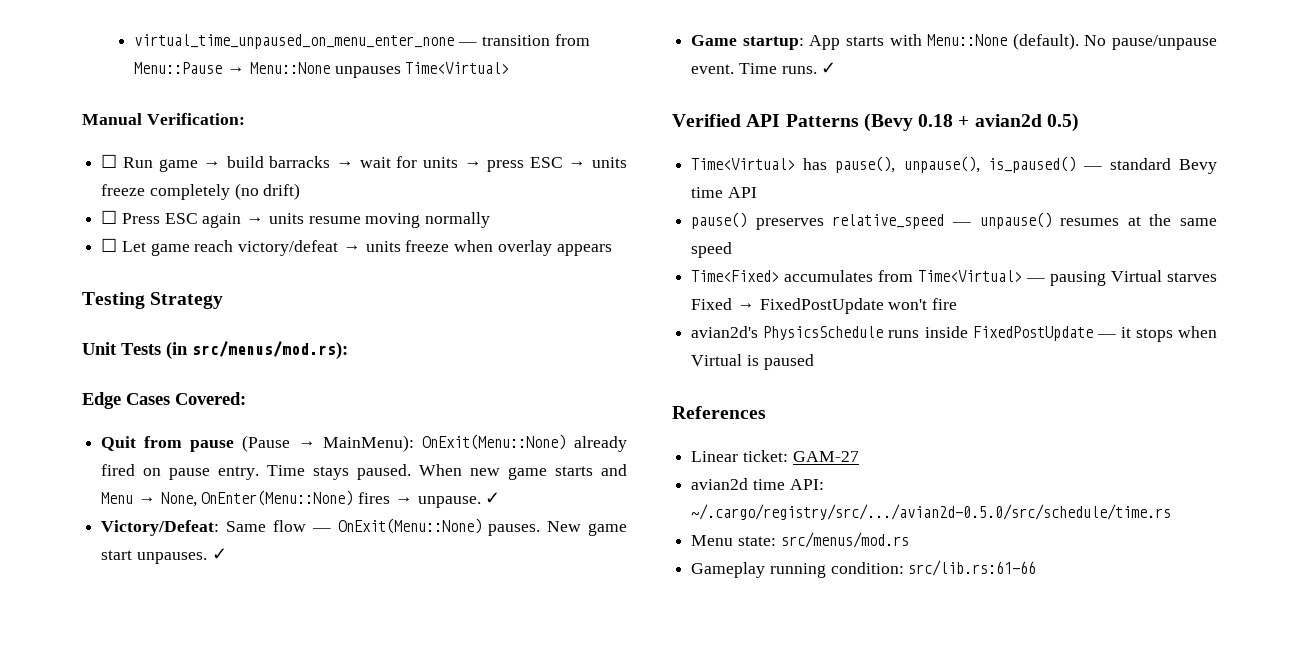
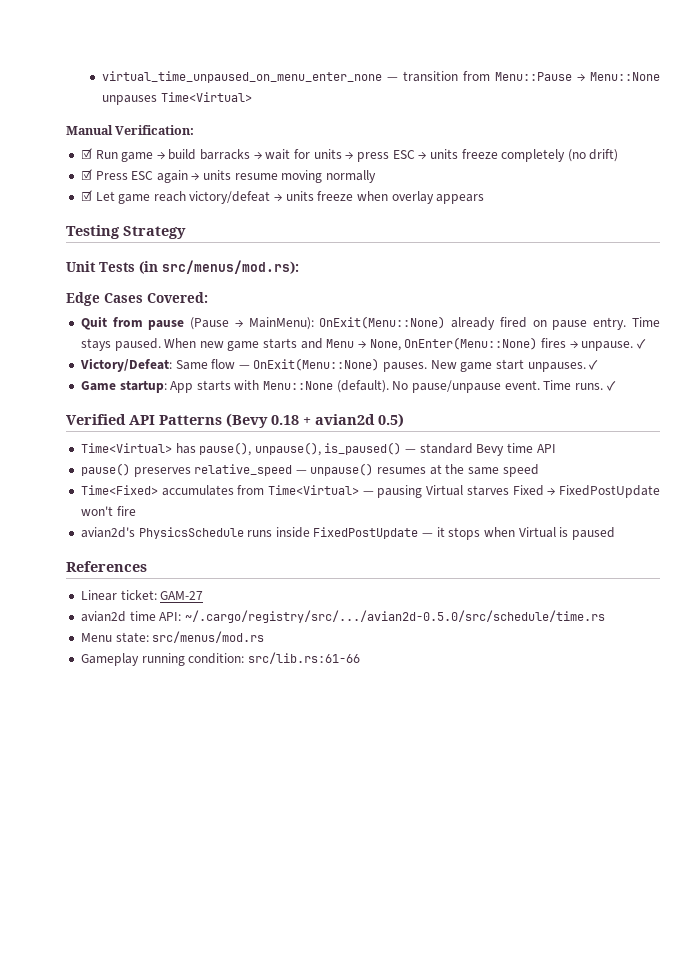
[101,154,118,168] ☐ -> [80,148,92,159] ☑
[101,210,118,224] ☐ -> [80,169,92,180] ☑
[101,238,118,252] ☐ -> [80,190,92,201] ☑

